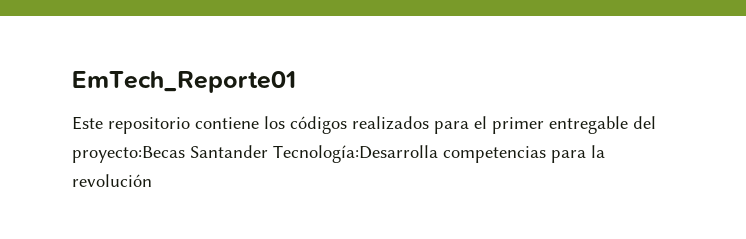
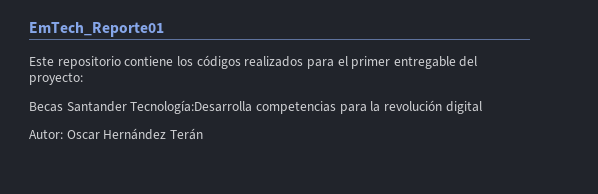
[72,146,185,163] proyecto:Becas -> [29,72,83,85] [29,102,63,112] proyecto: // Becas
(152, 180) none -> [445,101,482,114] [29,128,203,140] digital // Autor: Oscar Hernández Terán

